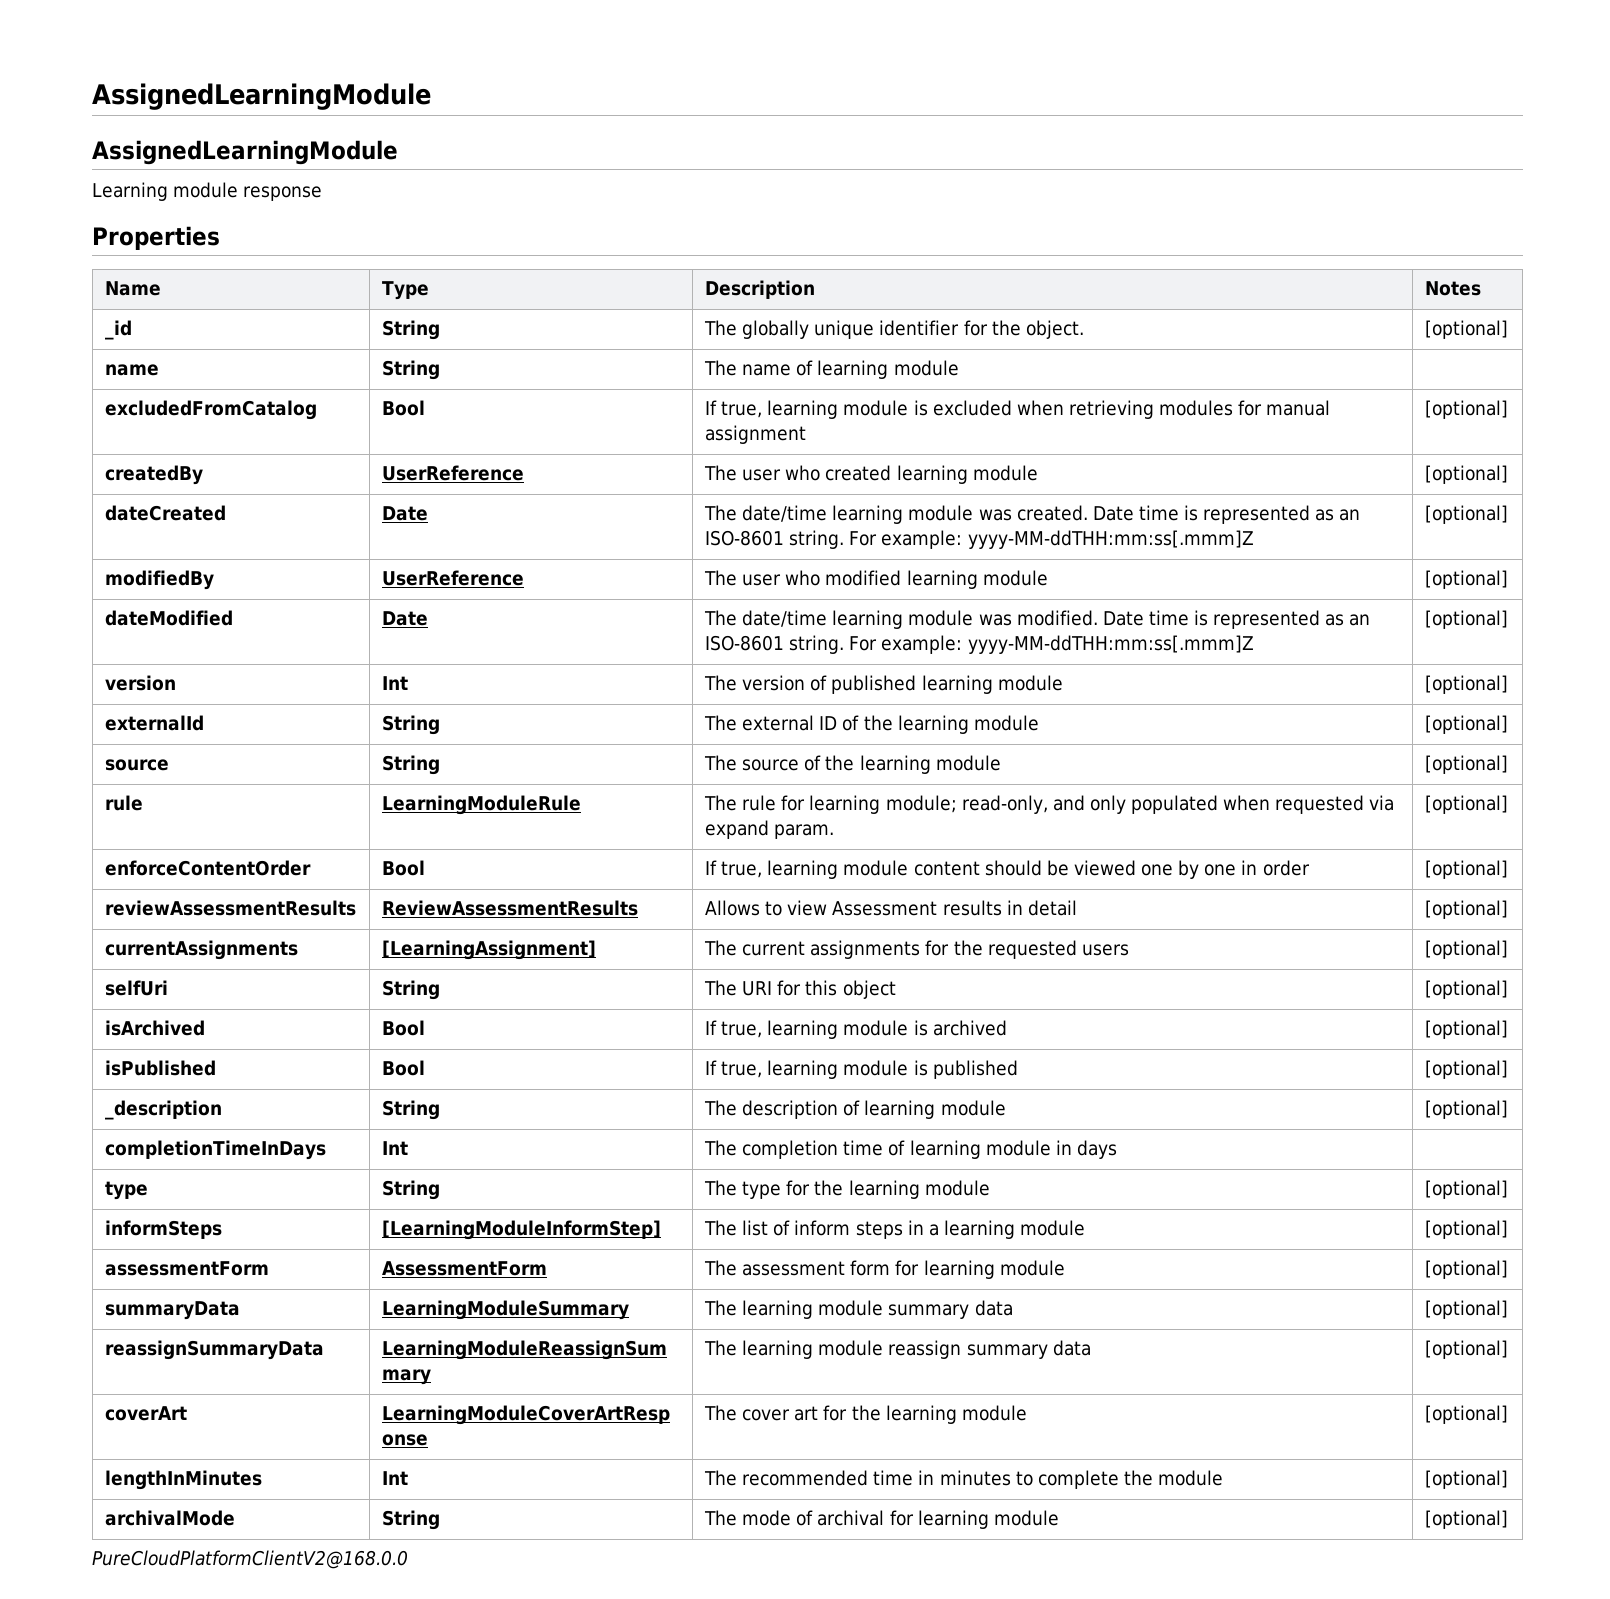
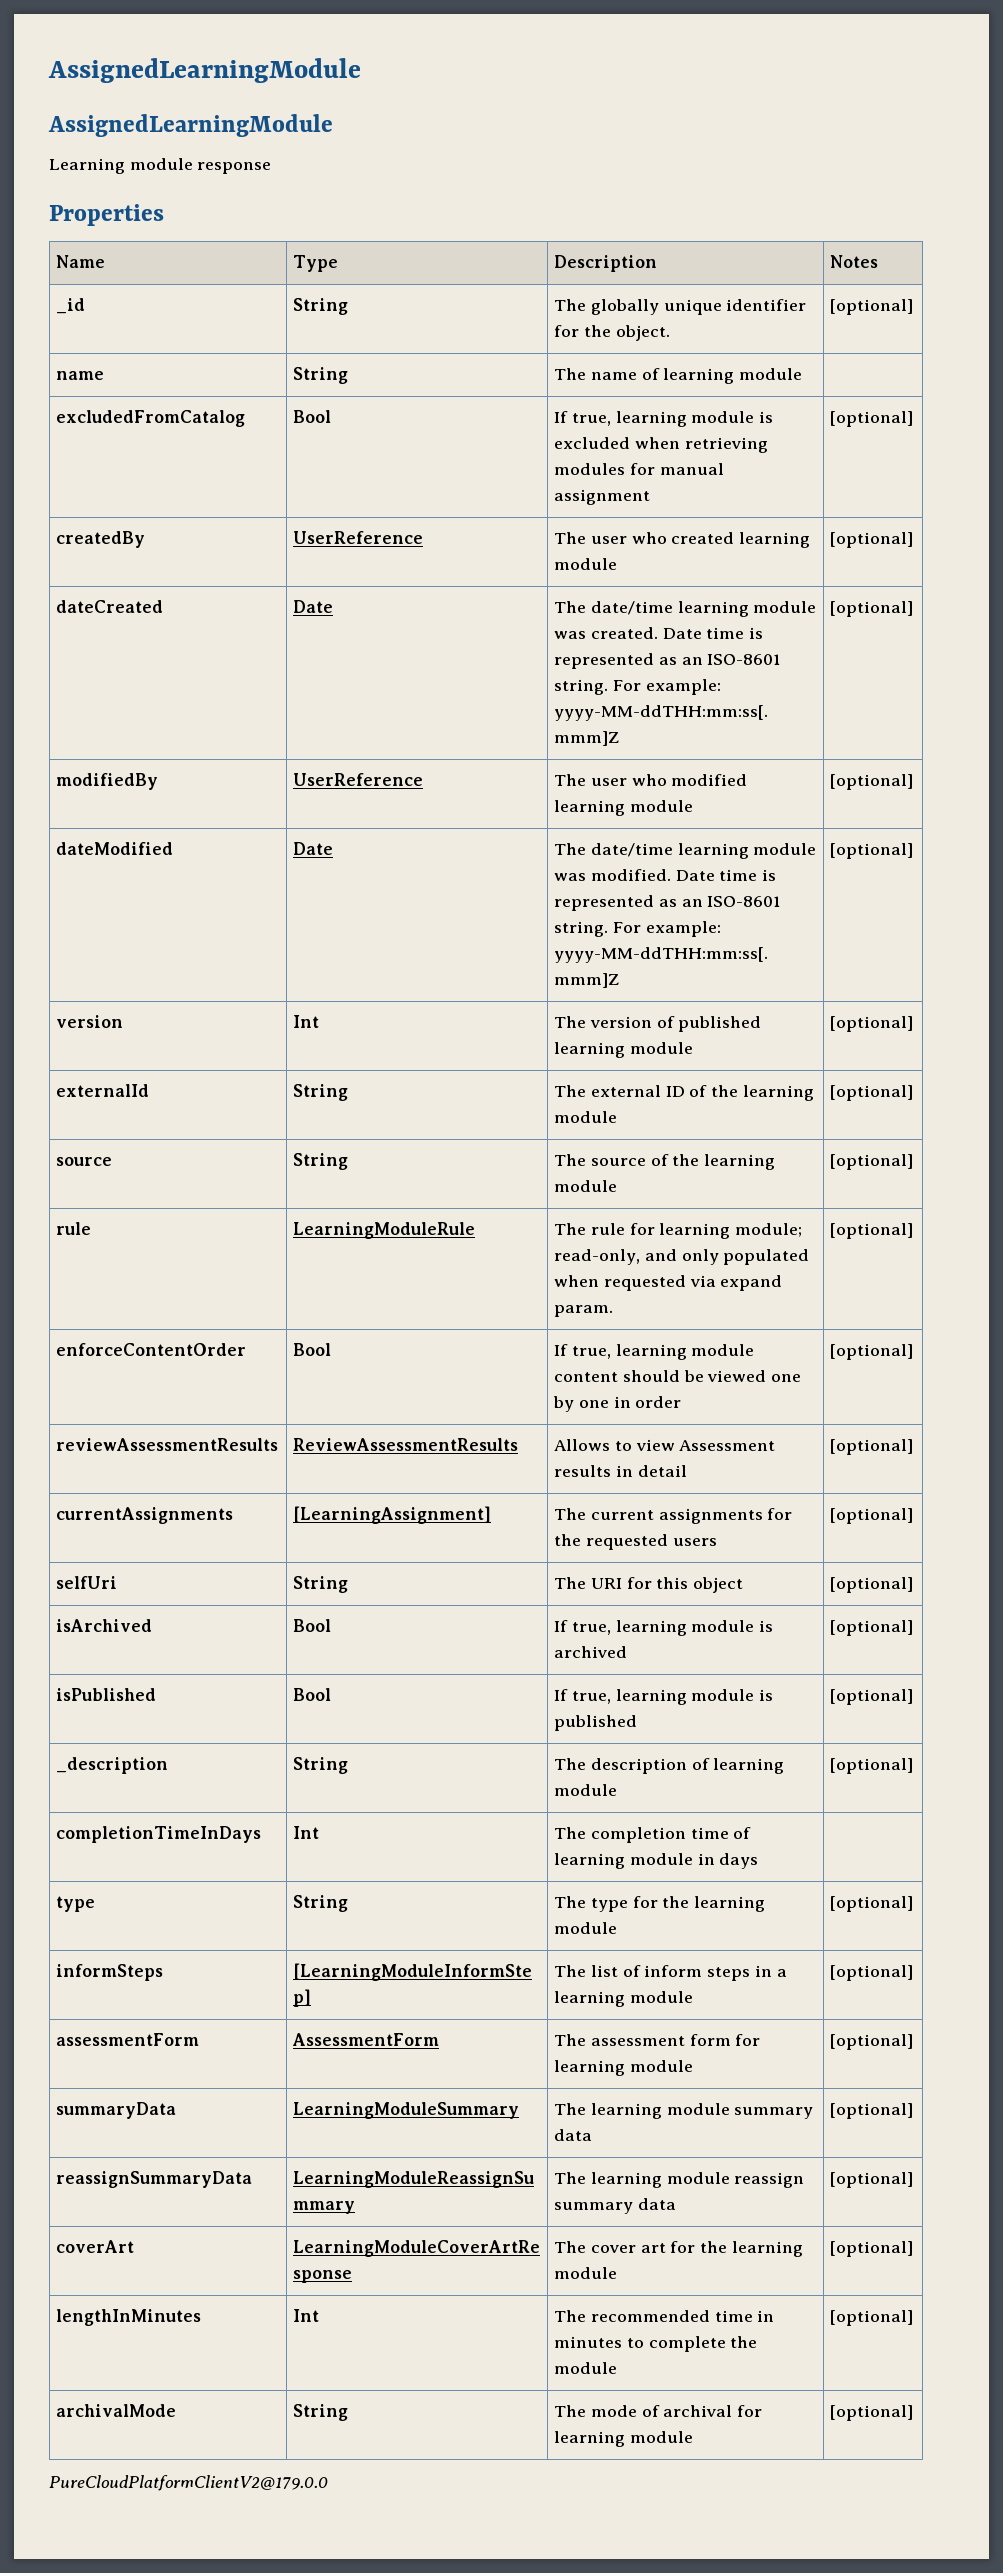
[92,1550,408,1569] PureCloudPlatformClientV2@168.0.0 -> [49,2475,328,2491] PureCloudPlatformClientV2@179.0.0

